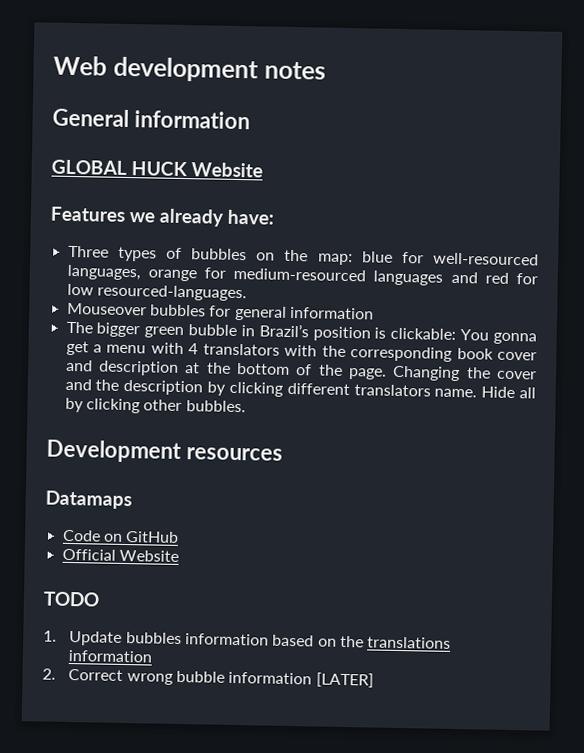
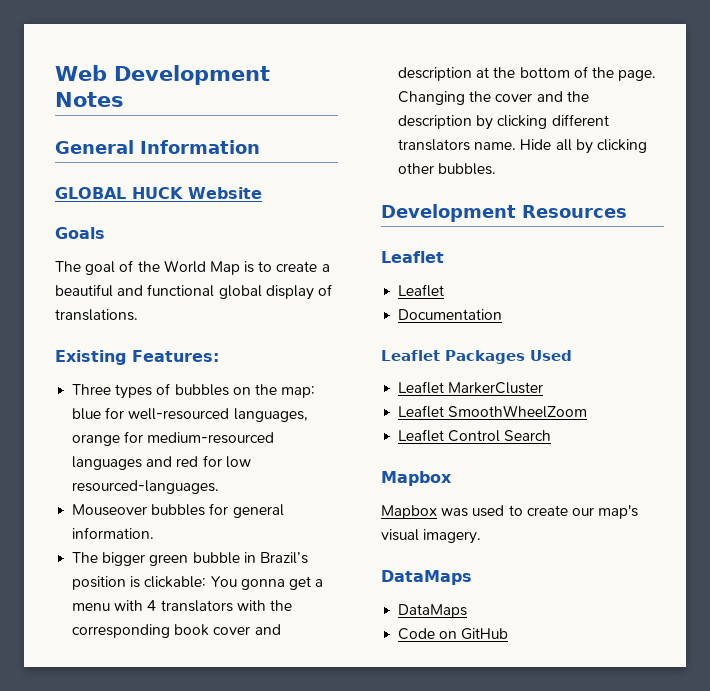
[112,56,326,83] development notes -> [113,65,270,85] [55,92,124,107] Development Notes
[133,110,250,130] information -> [140,140,260,154] Information
[50,206,275,227] Features we already have: -> [55,227,105,239] [55,260,330,275] [55,284,332,300] [55,309,138,321] [55,350,219,365] Goals // The goal of the World Map is to create a beautiful and functional global display of translations. // Existing Features:
[289,306,374,320] information -> [72,527,155,539] information.
[185,447,283,461] [45,490,132,510] [61,529,180,543] [61,548,179,562] [43,591,100,607] [43,630,452,649] [68,649,153,663] [42,668,374,688] resources // Datamaps // Code on GitHub // Official Website // TODO // 1. Update bubbles information based on the translations information // 2. Correct wrong bubble information [LATER] -> [522,205,627,218] [381,251,444,263] [398,284,445,297] [398,309,503,320] [381,350,572,364] [398,381,544,394] [398,405,588,418] [398,429,552,442] [381,471,452,486] [381,505,639,519] [381,529,482,544] [381,570,472,585] [398,604,468,618] [398,628,509,640] Resources // Leaflet // Leaflet // Documentation // Leaflet Packages Used // Leaflet MarkerCluster // Leaflet SmoothWheelZoom // Leaflet Control Search // Mapbox // Mapbox was used to create our map's visual imagery. // DataMaps // DataMaps // Code on GitHub

